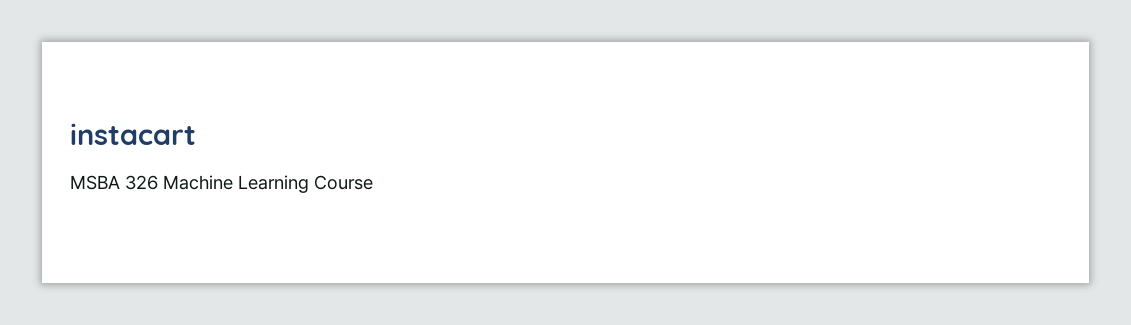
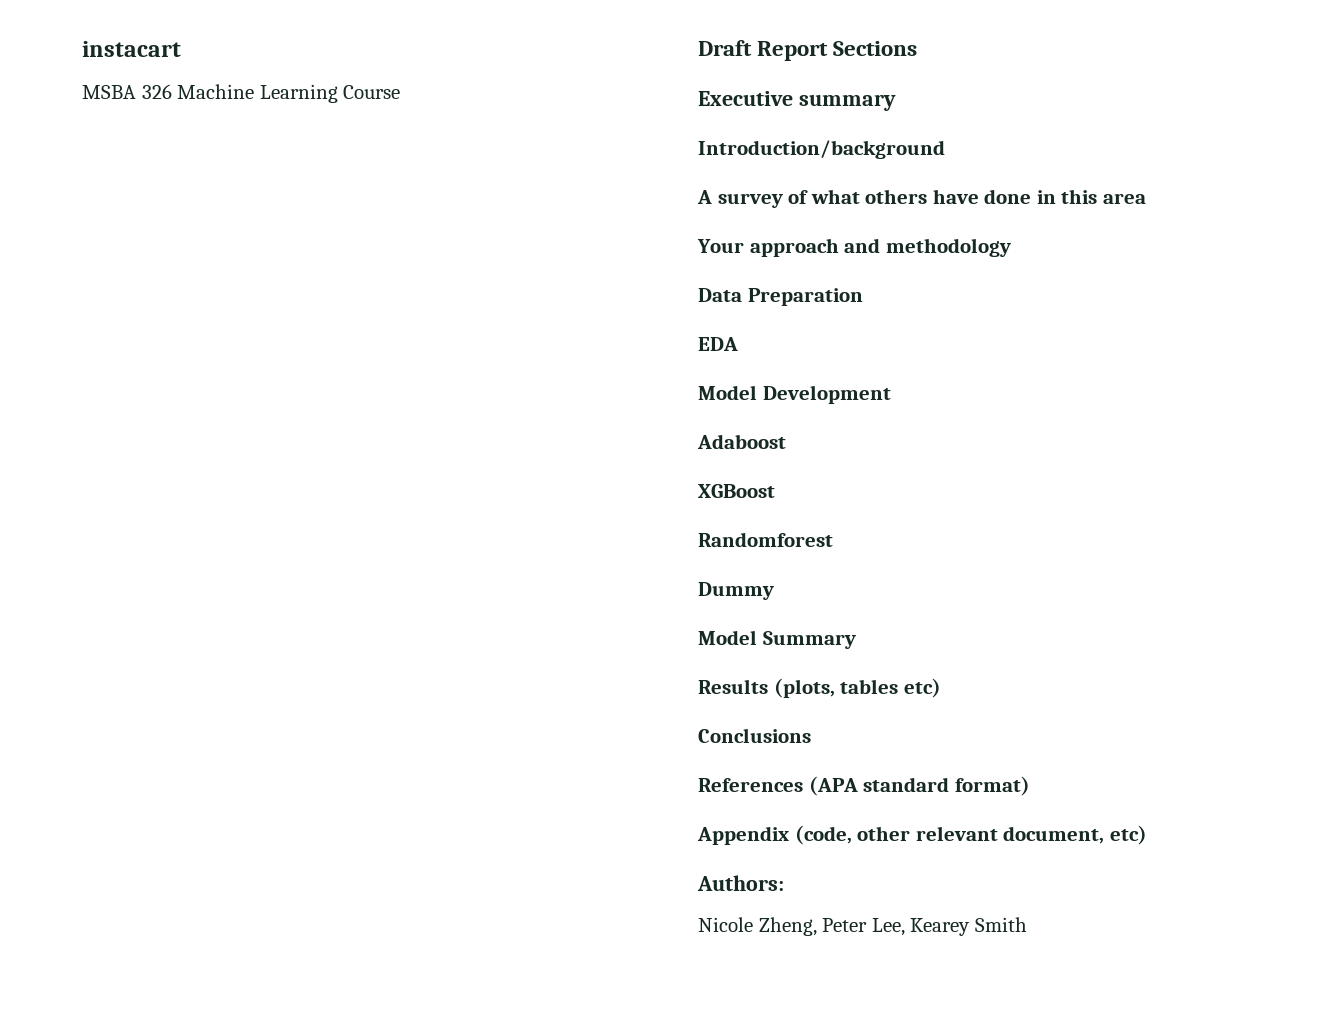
(373, 182) none -> [698,40,918,61] [698,91,896,111] [698,140,945,159] [697,189,1146,208] [697,238,1011,257] [698,288,863,306] [698,337,738,351] [698,385,891,404] [697,434,786,449] [698,484,775,498] [698,532,833,547] [698,582,774,600] [698,630,856,649] [698,678,941,698] [698,728,811,743] [698,776,1030,796] [697,825,1147,845] [697,875,784,891] [698,917,1027,936] // Draft Report Sections // Executive summary // Introduction/background // A survey of what others have done in this area // Your approach and methodology // Data Preparation // EDA // Model Development // Adaboost // XGBoost // Randomforest // Dummy // Model Summary // Results (plots, tables etc) // Conclusions // References (APA standard format) // Appendix (code, other relevant document, etc) // Authors: // Nicole Zheng, Peter Lee, Kearey Smith

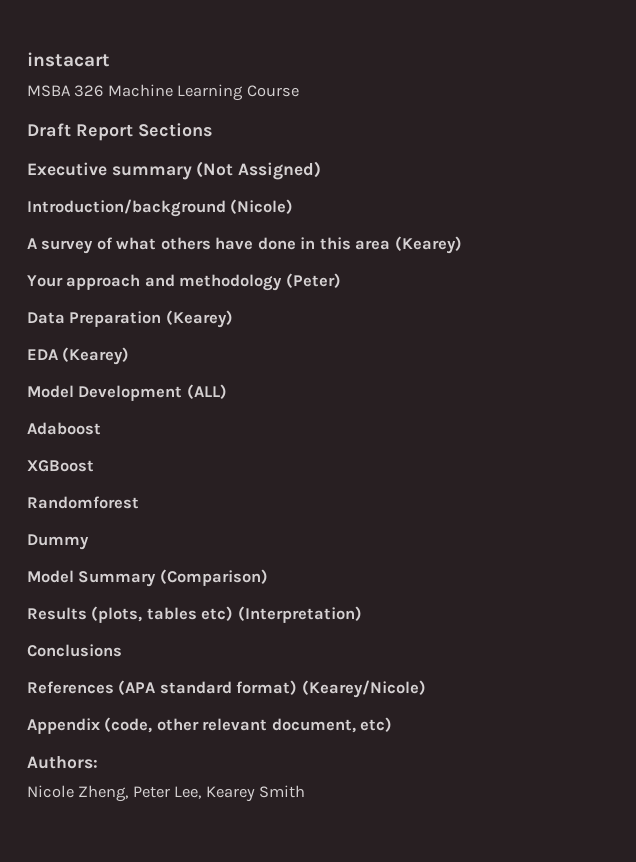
(896, 102) none -> [196,161,322,180] (Not Assigned)
(945, 149) none -> [230,199,294,214] (Nicole)
(1146, 198) none -> [394,236,462,254] (Kearey)
(1011, 247) none -> [285,273,341,288] (Peter)
(863, 297) none -> [165,310,233,328] (Kearey)
(738, 344) none -> [62,347,130,365] (Kearey)
(891, 394) none -> [186,384,227,399] (ALL)
(856, 640) none -> [159,569,268,586] (Comparison)
(941, 688) none -> [237,606,362,623] (Interpretation)
(1030, 786) none -> [301,680,426,698] (Kearey/Nicole)

